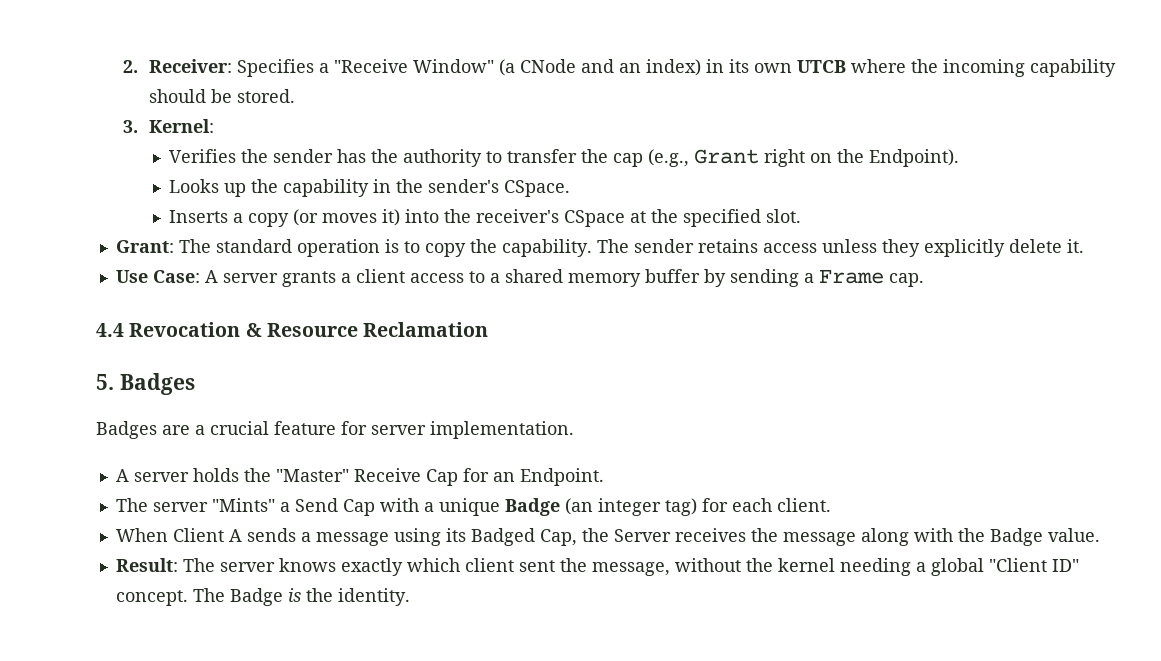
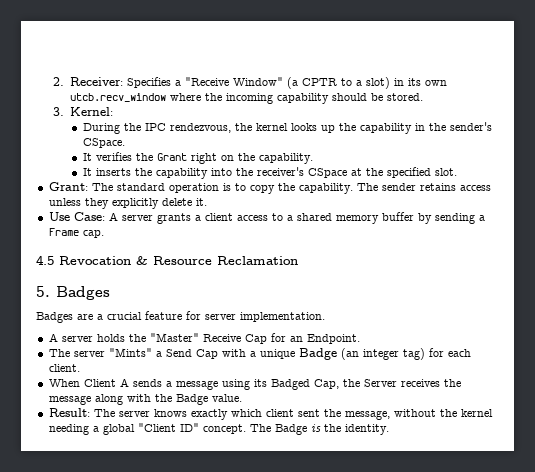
[520,59,702,76] CNode and an index) -> [302,77,391,89] CPTR to a slot)
[797,60,847,73] UTCB -> [70,93,167,102] utcb.recv_window
[169,149,960,167] [169,179,220,193] Verifies the sender has the authority to transfer the cap (e.g., Grant right on the Endpoint). // Looks -> [82,123,317,134] During the IPC rendezvous, the kernel looks
[169,209,401,227] Inserts a copy (or moves it) -> [82,152,313,164] [82,168,208,179] It verifies the Grant right on the capability. // It inserts the capability
[96,323,124,337] 4.4 -> [36,255,54,265] 4.5

